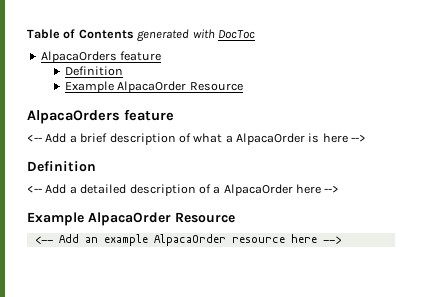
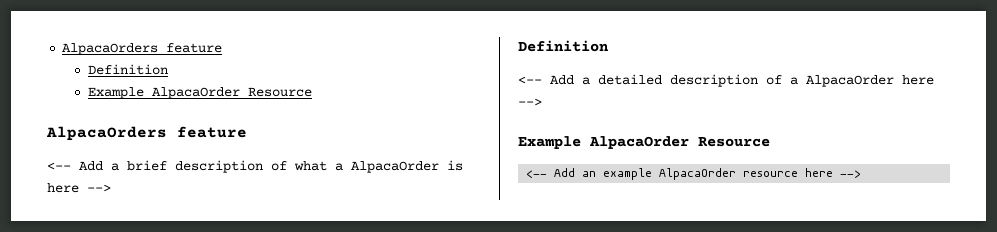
[27,29,255,42] Table of Contents generated with DocToc // -> (62, 49) none

